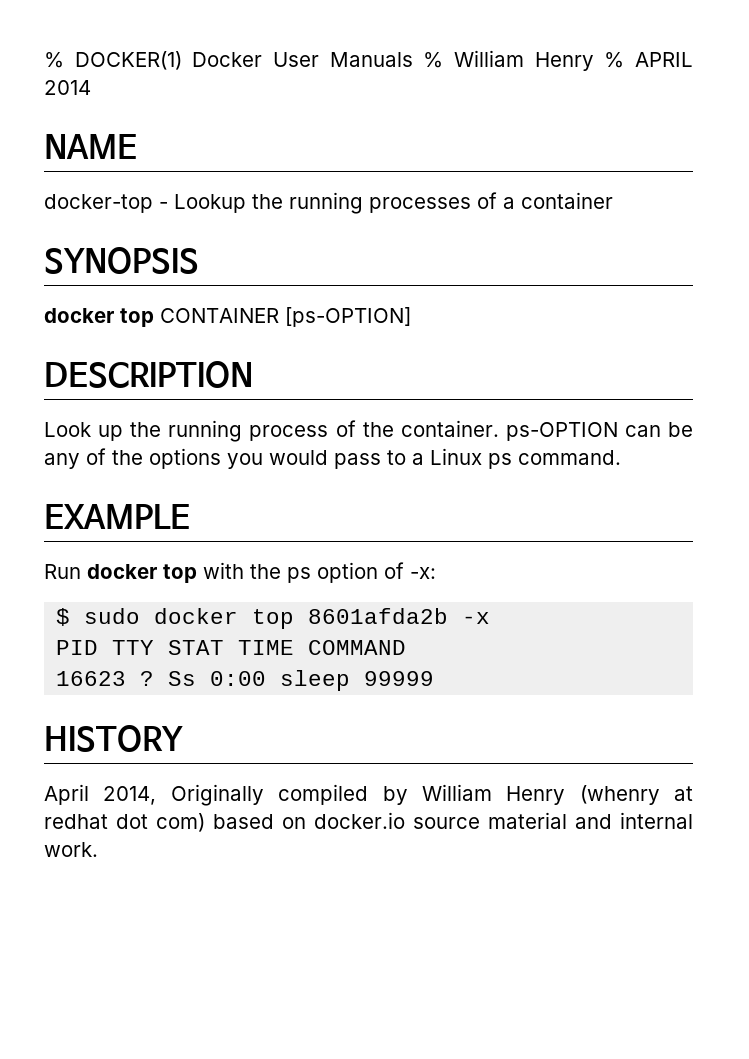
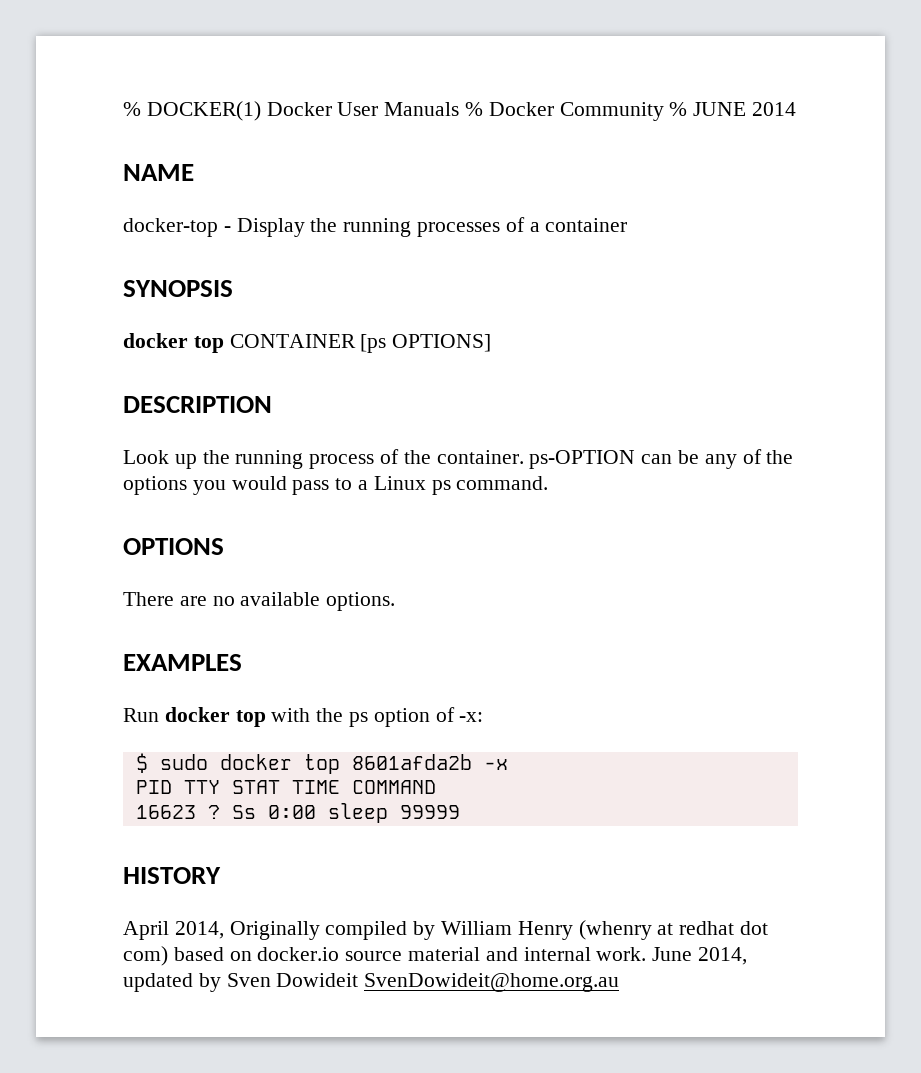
[454,50,693,71] William Henry % APRIL -> [488,102,747,121] Docker Community % JUNE
[174,194,246,213] Lookup -> [236,218,305,237] Display
[285,307,411,327] [ps-OPTION] -> [360,334,492,353] [ps OPTIONS]
[44,504,190,529] EXAMPLE -> [123,538,224,555] [123,592,396,611] [123,654,242,671] OPTIONS // There are no available options. // EXAMPLES
(98, 849) none -> [652,947,748,965] [123,973,620,992] June 2014, updated by Sven Dowideit SvenDowideit@home.org.au

